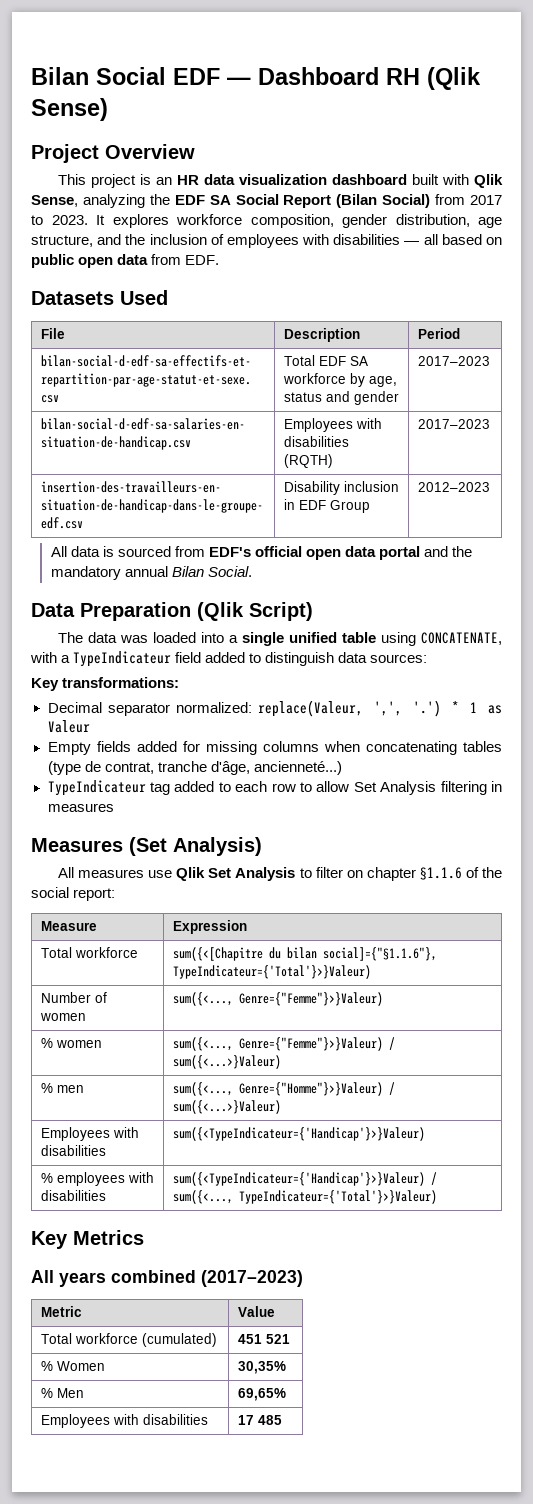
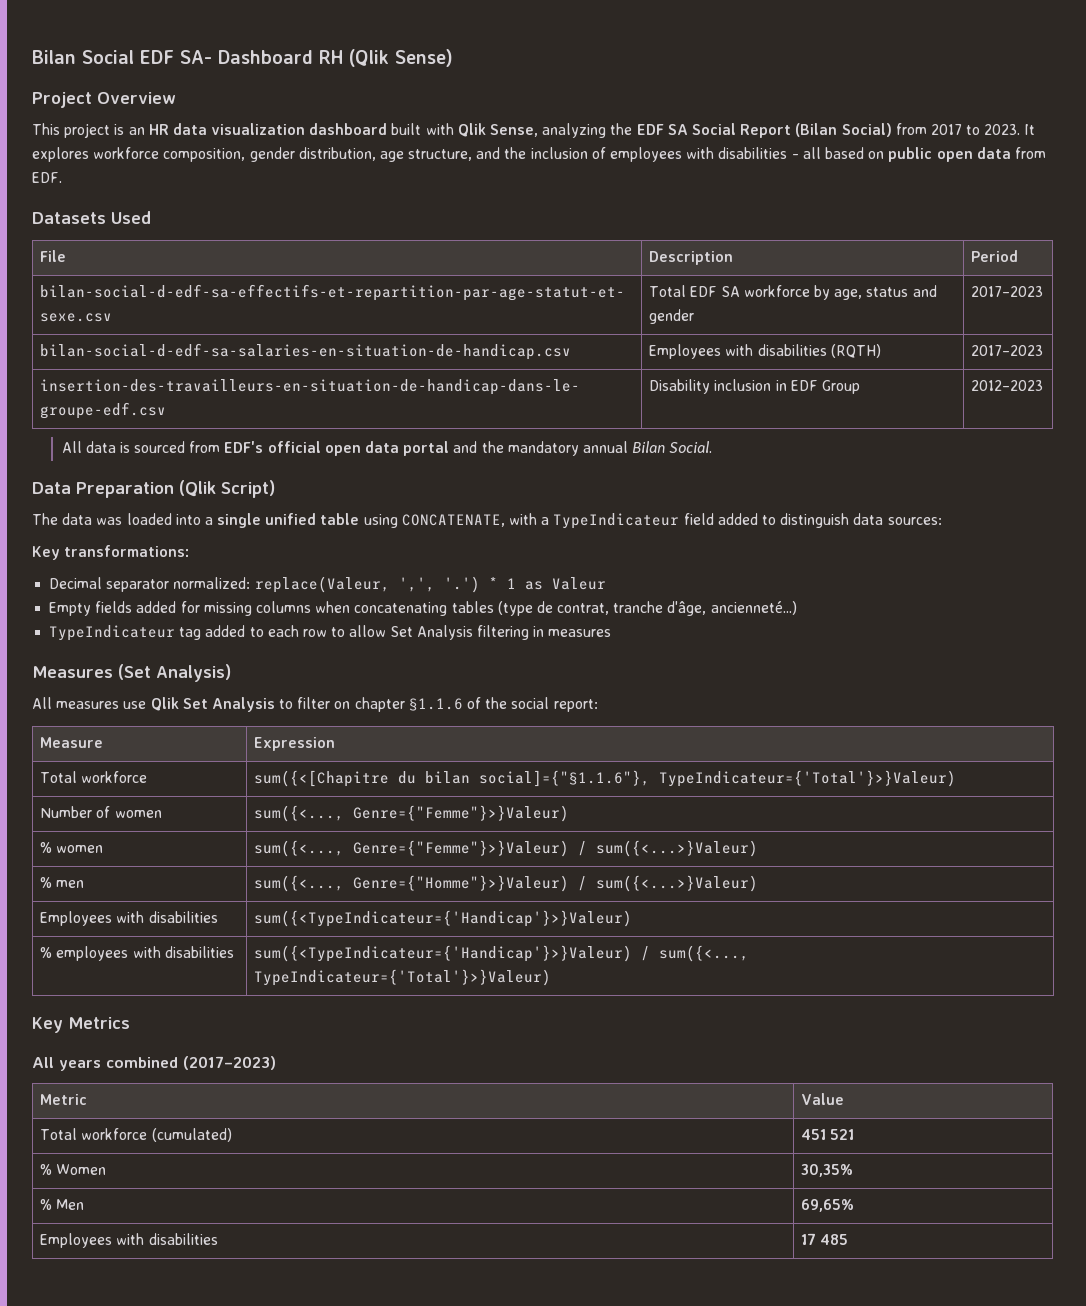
[227,77,251,85] — -> [180,50,212,64] SA-
[404,241,420,245] — -> [791,154,799,159] -

